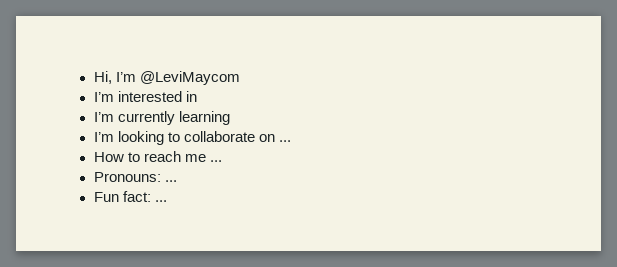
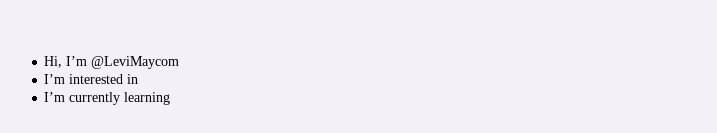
[93,131,291,145] [93,151,222,162] [93,172,177,182] [93,191,167,202] // I’m looking to collaborate on ... // How to reach me ... // Pronouns: ... // Fun fact: ... -> (171, 98) none

